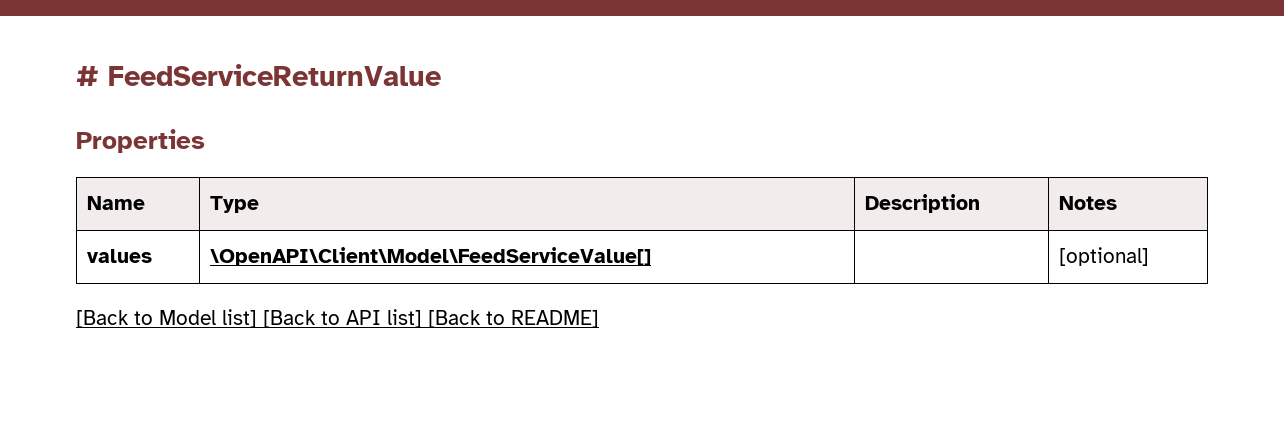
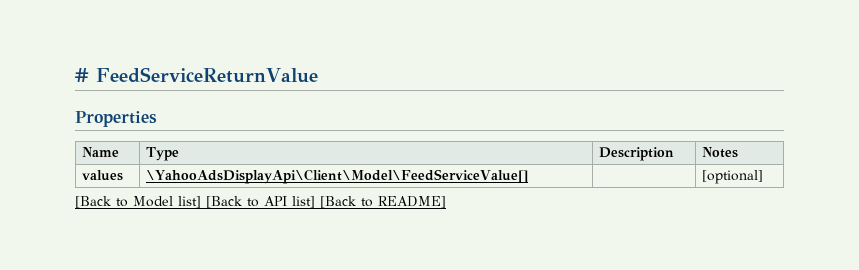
[209,247,651,266] \OpenAPI\Client\Model\FeedServiceValue[] -> [146,169,529,184] \YahooAdsDisplayApi\Client\Model\FeedServiceValue[]

